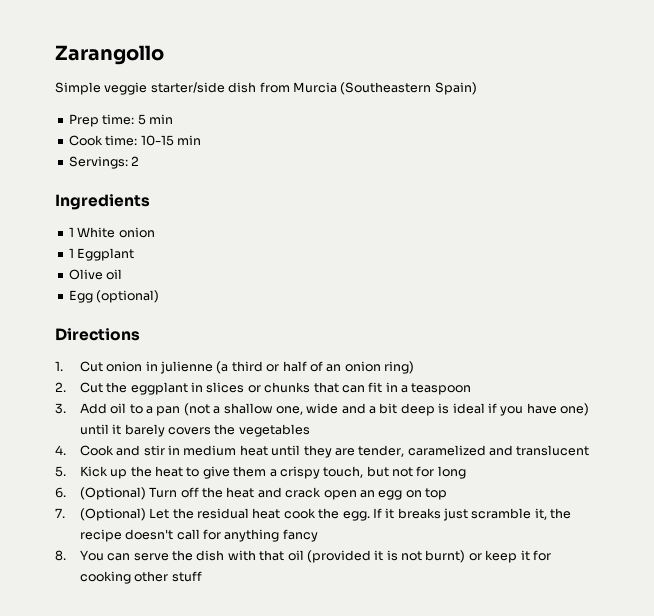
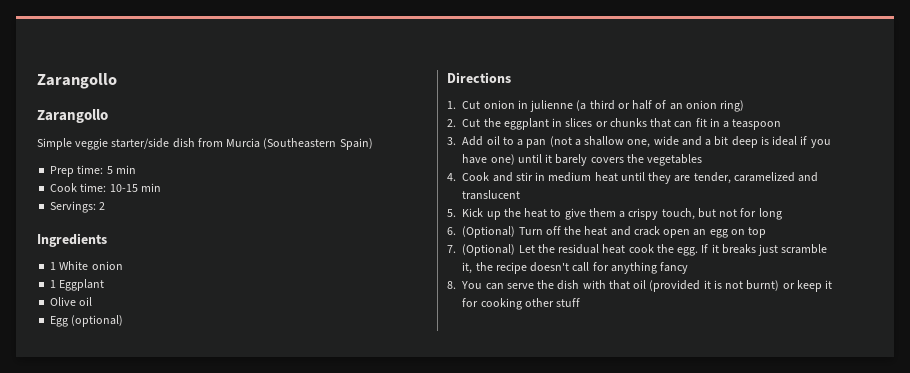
[55,45,164,65] Zarangollo -> [37,73,117,89] [37,109,108,123] Zarangollo // Zarangollo

